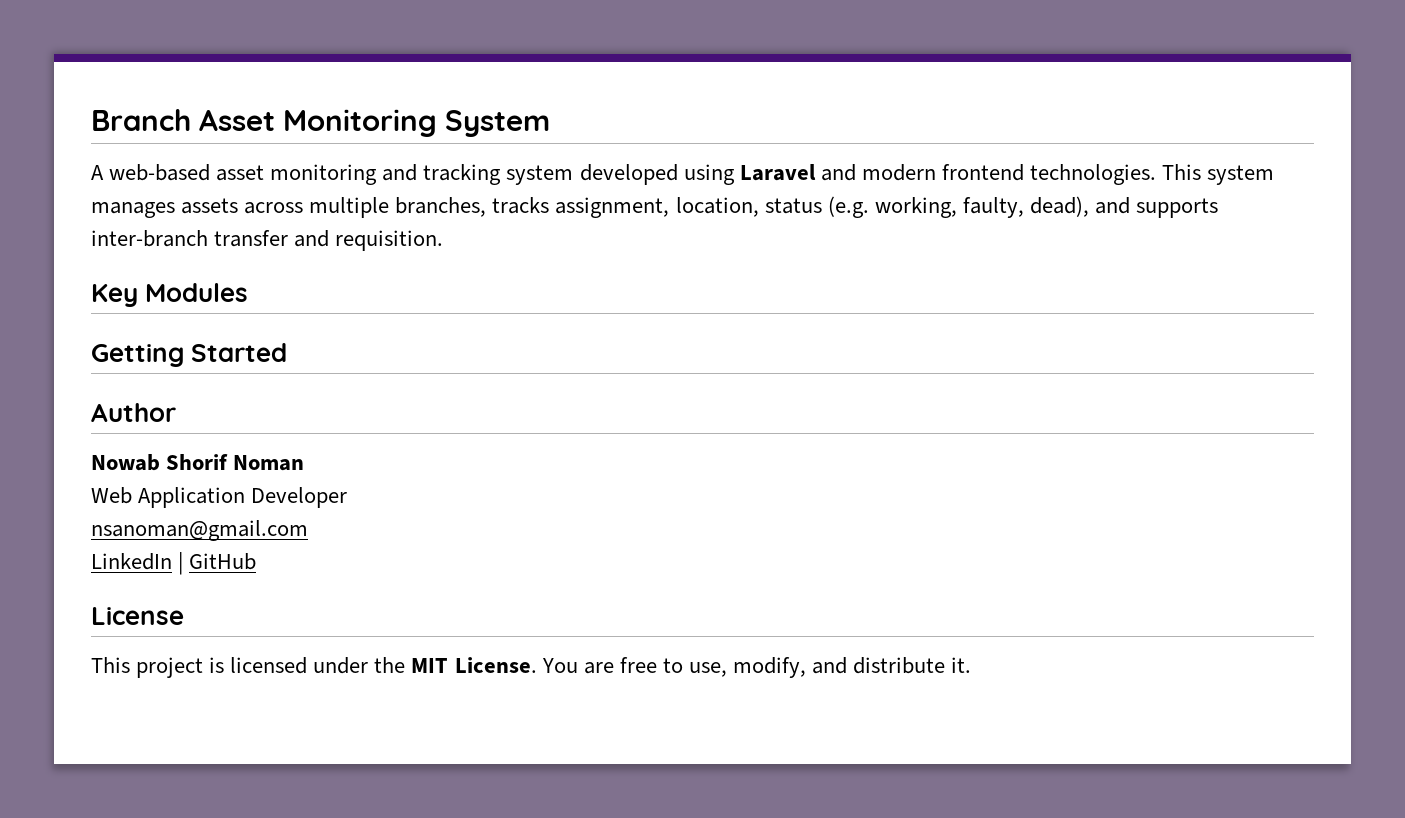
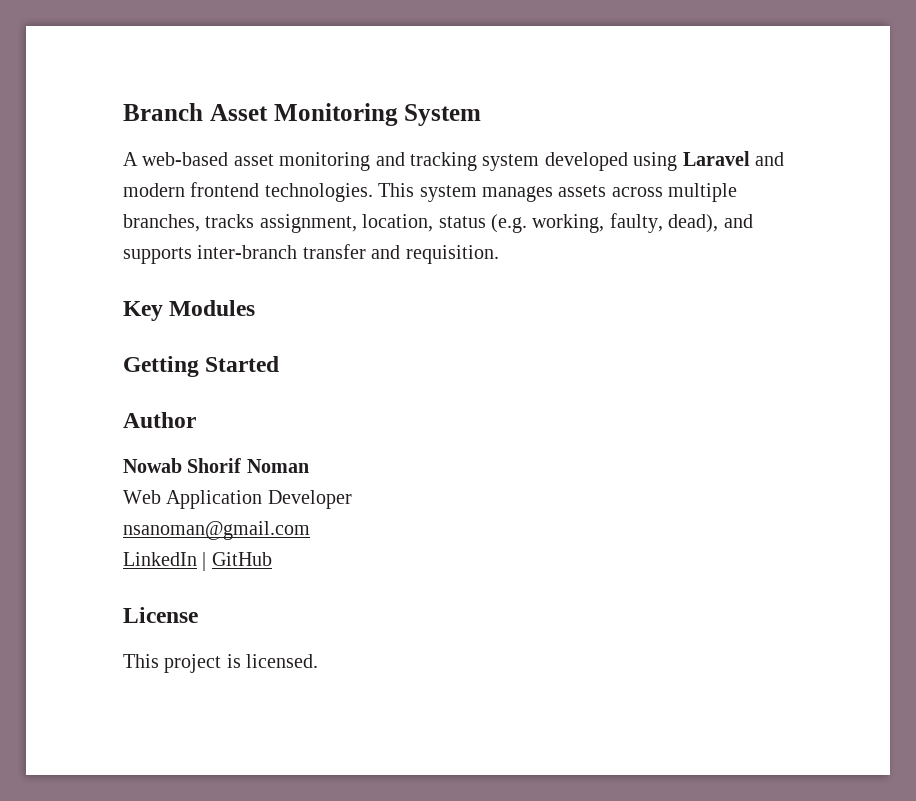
[230,657,972,678] licensed under the MIT License. You are free to use, modify, and distribute it. -> [246,654,319,668] licensed.

